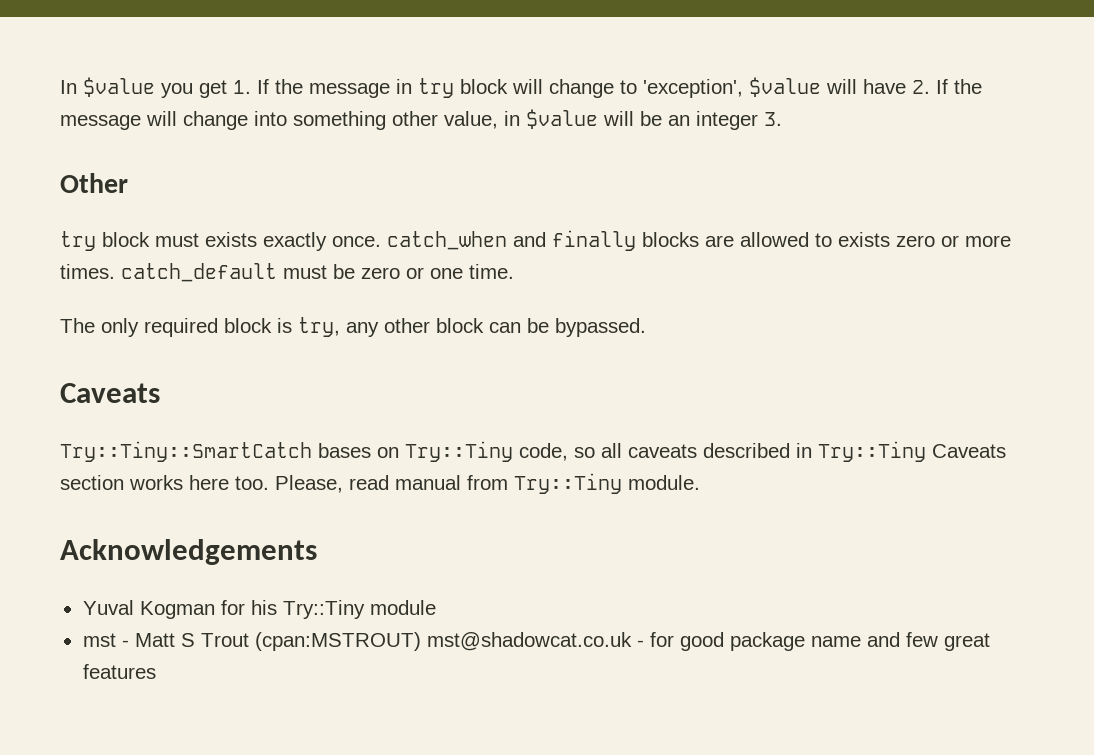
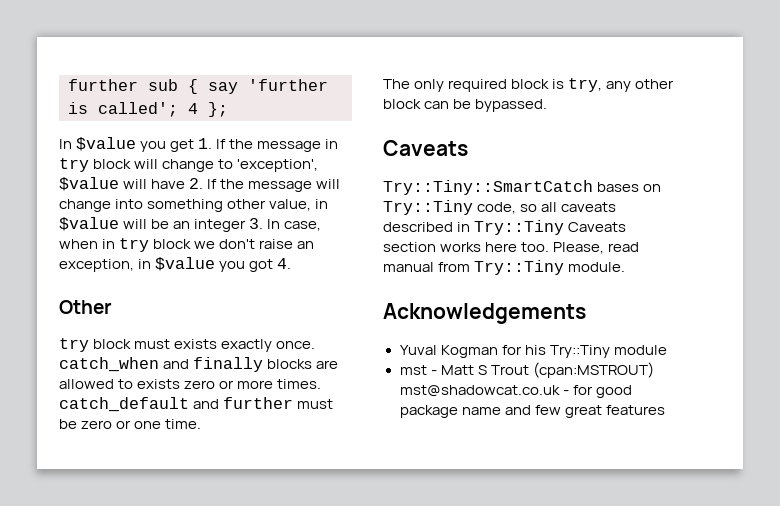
(60, 87) none -> [68,79,328,94] [68,102,228,117] further sub { say 'further is called'; 4 }; //
(782, 119) none -> [267,219,322,231] [59,238,315,252] [59,257,292,272] In case, when in try block we don't raise an exception, in $value you got 4.
(277, 272) none -> [193,397,294,409] and further

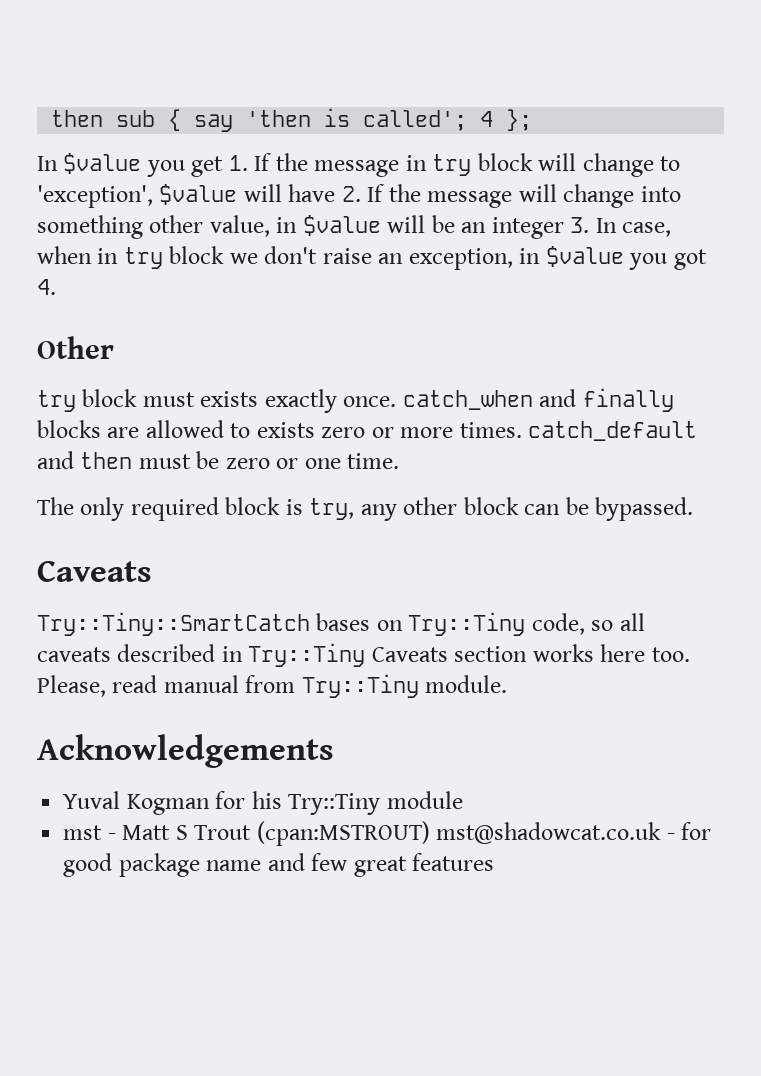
[68,79,138,91] further -> [51,110,104,127] then
[248,79,328,91] 'further -> [246,110,312,127] 'then
[223,397,294,409] further -> [80,452,133,469] then

